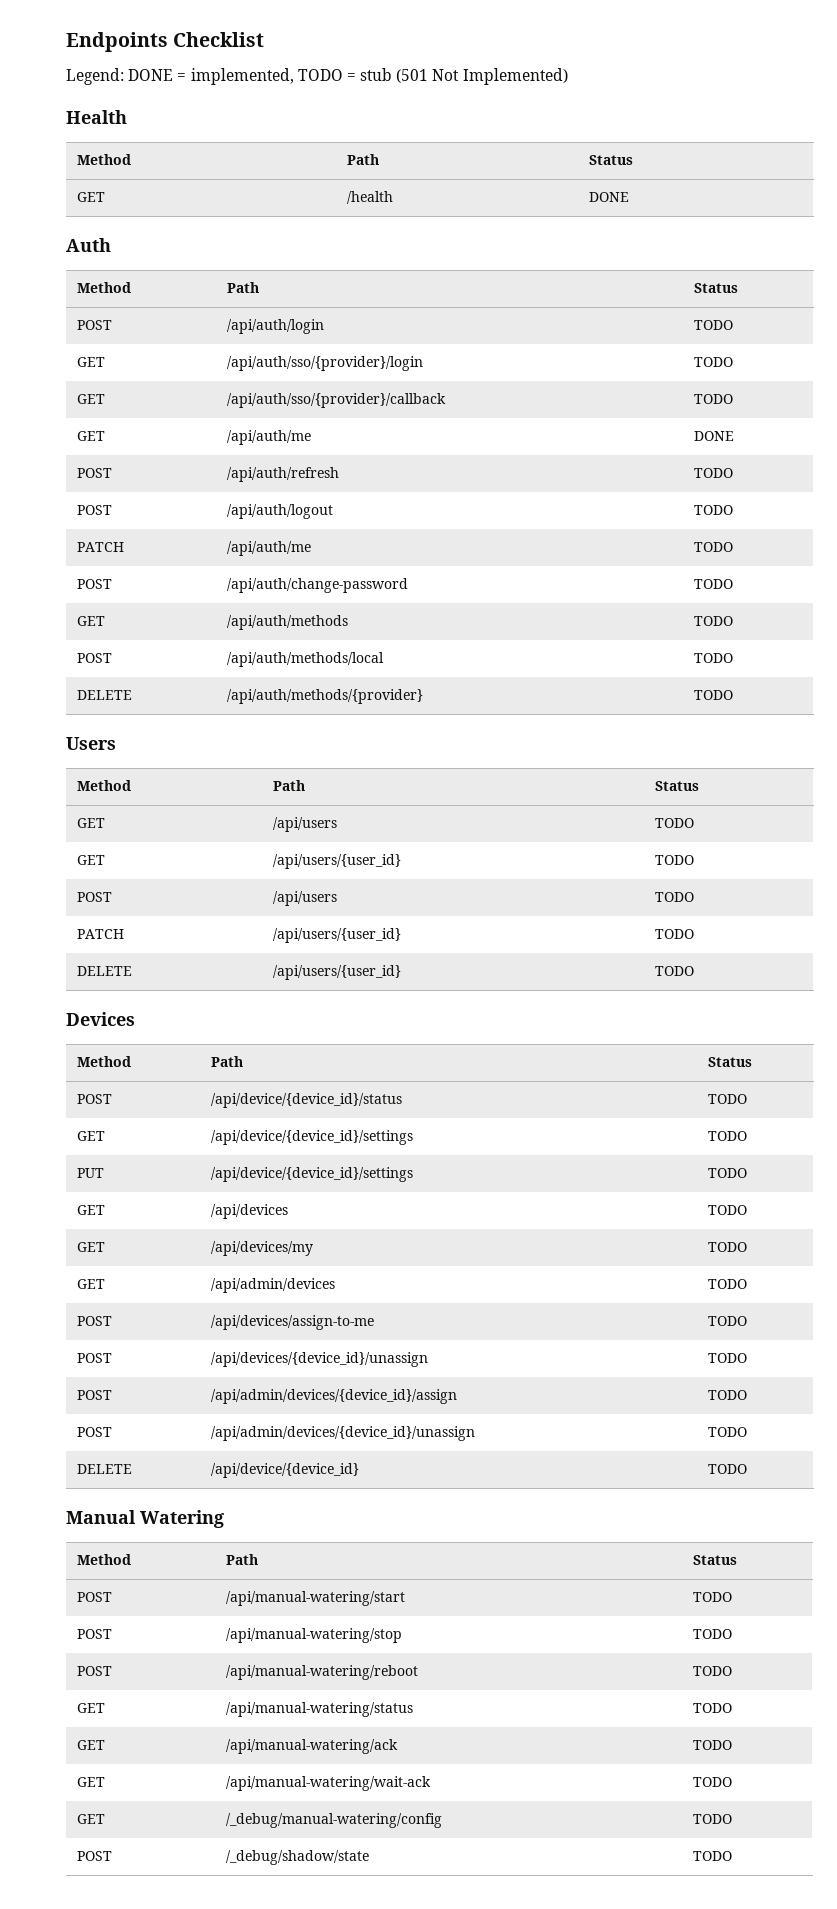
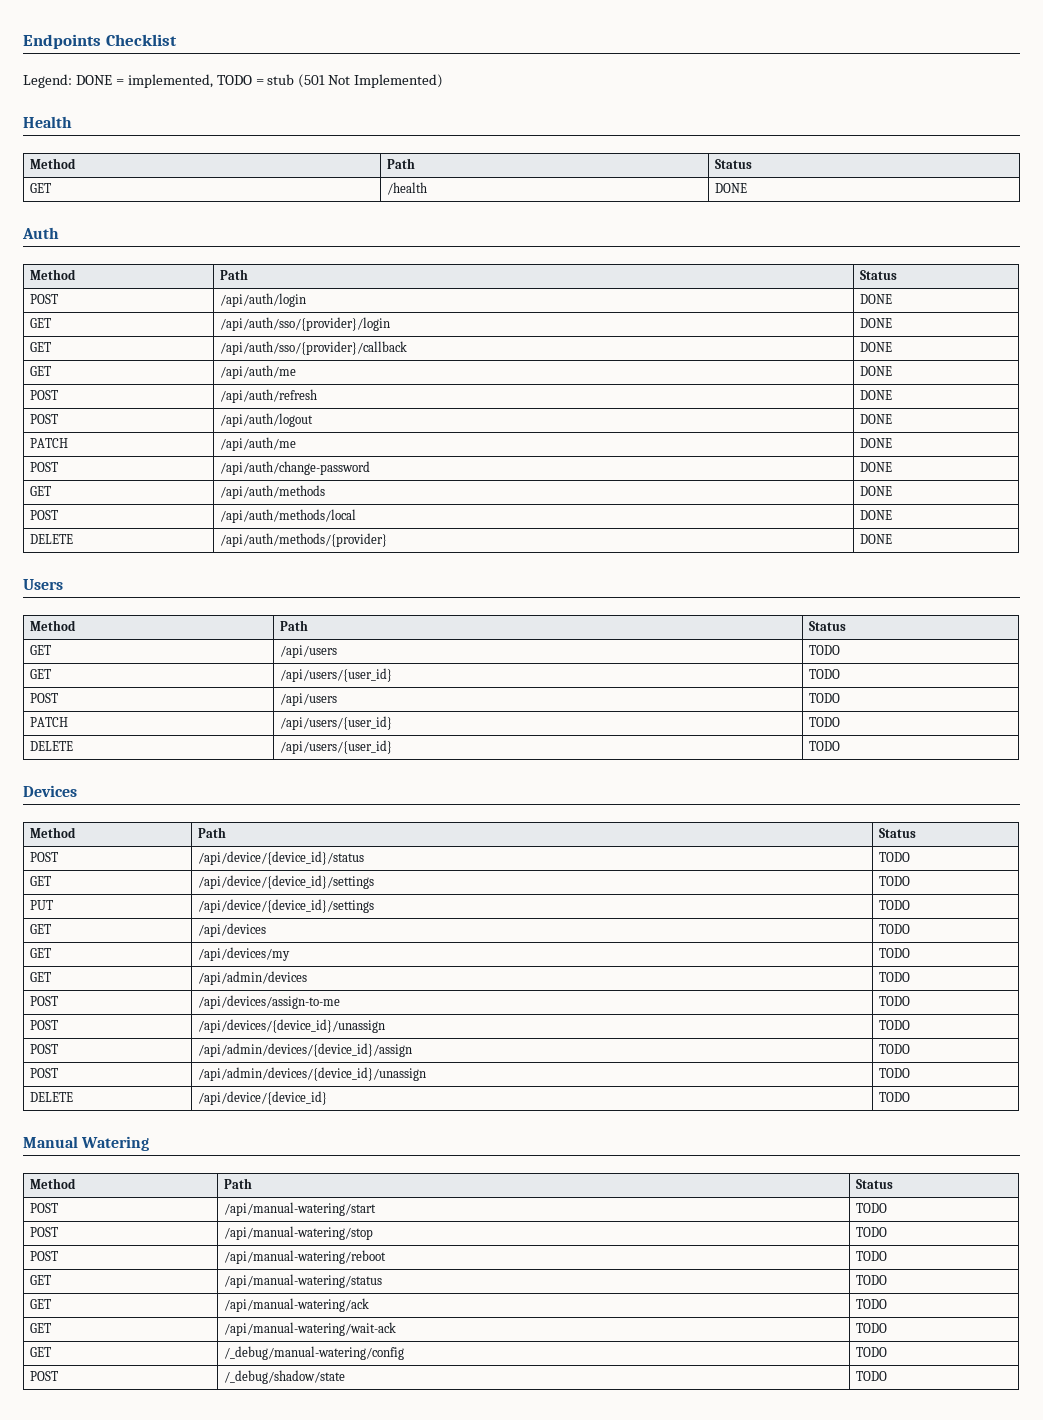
[693,320,733,330] TODO -> [860,294,893,304] DONE
[693,357,733,367] TODO -> [860,318,893,328] DONE
[693,394,733,404] TODO -> [860,342,893,352] DONE
[693,468,733,478] TODO -> [860,390,893,400] DONE
[693,505,733,515] TODO -> [860,414,893,424] DONE
[693,542,733,552] TODO -> [860,438,893,448] DONE
[693,579,733,589] TODO -> [860,462,893,472] DONE
[693,616,733,626] TODO -> [860,486,893,496] DONE
[693,653,733,663] TODO -> [860,510,893,520] DONE
[693,690,733,700] TODO -> [860,534,893,544] DONE

